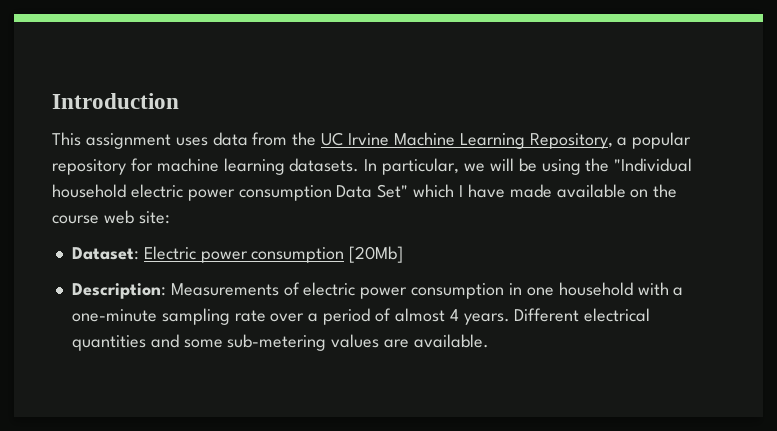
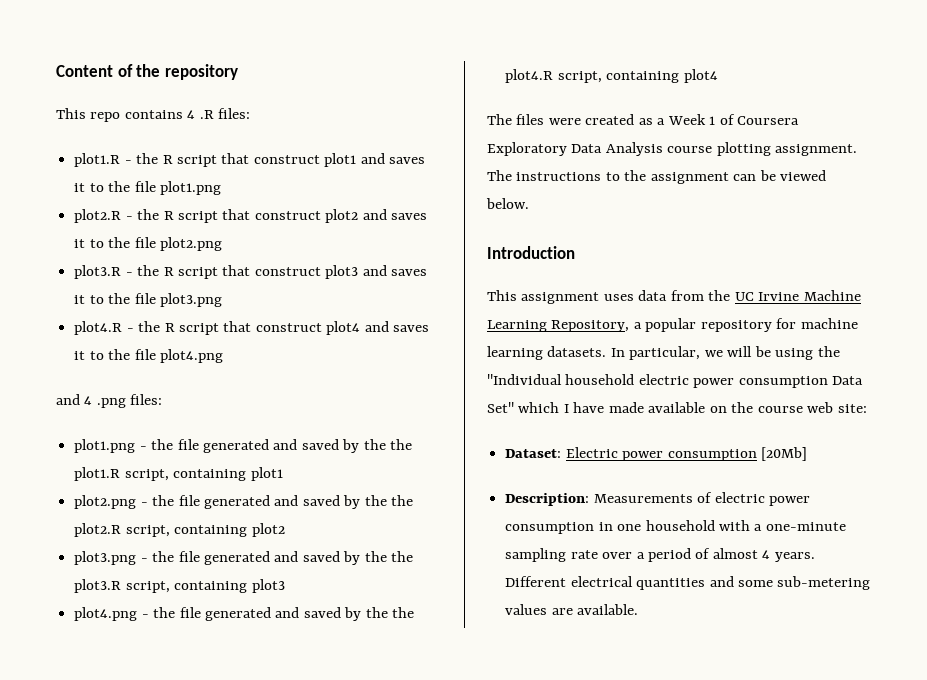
(52, 101) none -> [56,64,238,80] [56,108,251,122] [74,153,426,167] [74,181,221,195] [74,209,428,223] [74,237,222,251] [74,265,428,279] [74,293,222,307] [74,321,430,335] [74,349,223,363] [56,394,163,408] [74,439,413,453] [74,467,283,481] [74,495,414,509] [74,523,285,537] [74,551,414,565] [74,579,285,593] [74,607,415,621] [505,69,718,83] [487,114,800,125] [487,142,858,156] [487,170,827,184] [486,198,529,209] Content of the repository // This repo contains 4 .R files: // plot1.R - the R script that construct plot1 and saves it to the file plot1.png // plot2.R - the R script that construct plot2 and saves it to the file plot2.png // plot3.R - the R script that construct plot3 and saves it to the file plot3.png // plot4.R - the R script that construct plot4 and saves it to the file plot4.png // and 4 .png files: // plot1.png - the file generated and saved by the the plot1.R script, containing plot1 // plot2.png - the file generated and saved by the the plot2.R script, containing plot2 // plot3.png - the file generated and saved by the the plot3.R script, containing plot3 // plot4.png - the file generated and saved by the the plot4.R script, containing plot4 // The files were created as a Week 1 of Coursera Exploratory Data Analysis course plotting assignment. The instructions to the assignment can be viewed below. //

